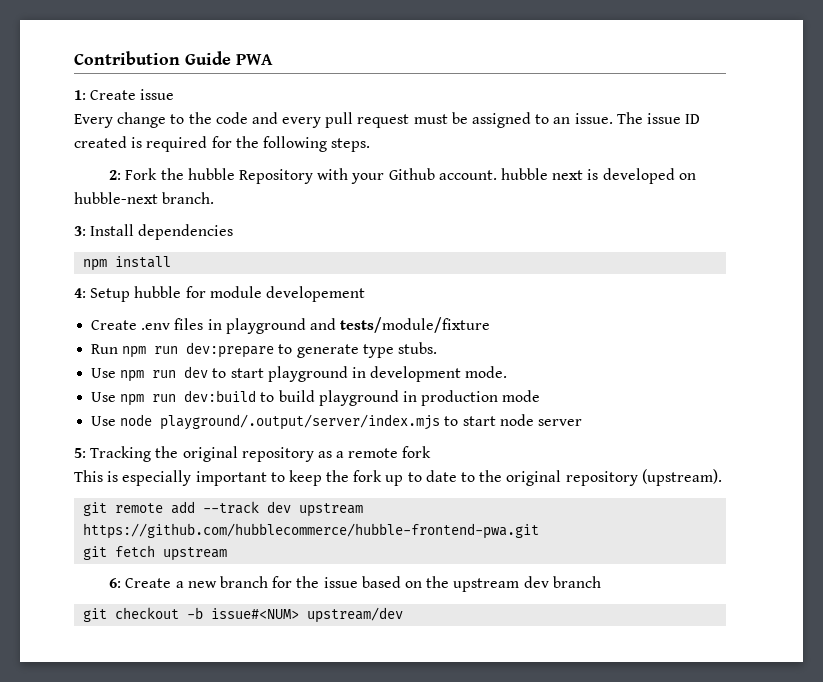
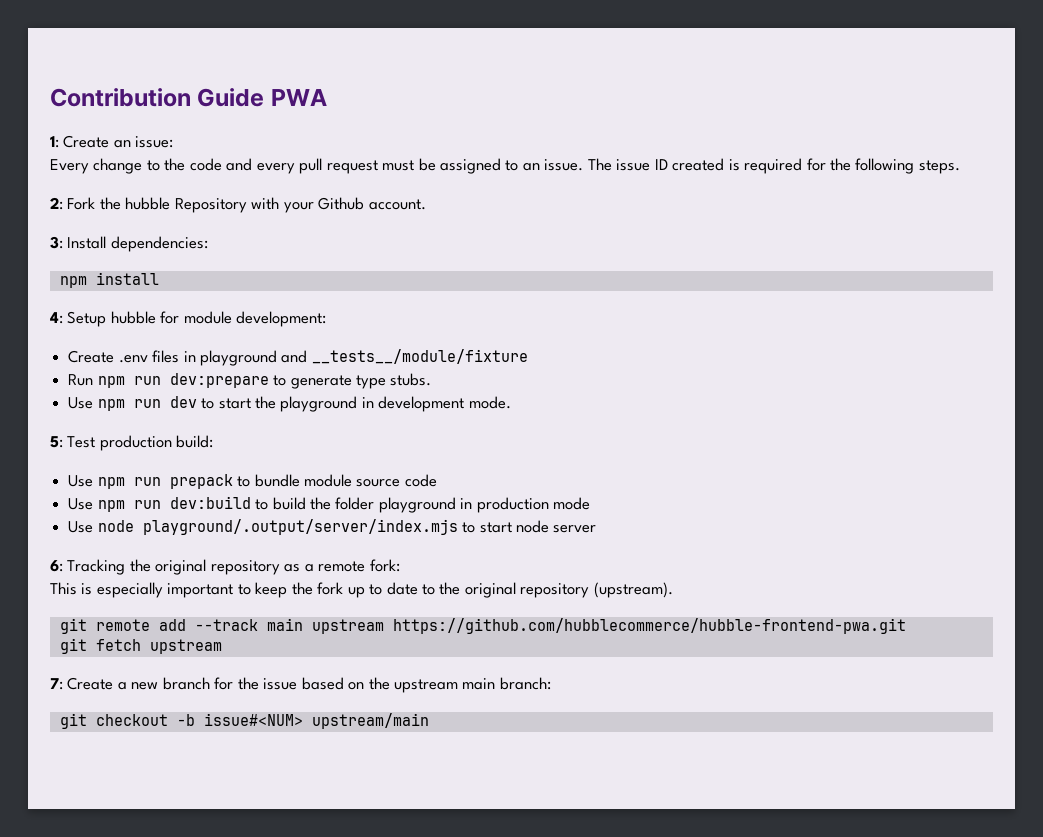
[140,89,175,100] issue -> [113,136,174,148] an issue:
[500,168,696,184] [74,192,215,204] hubble next is developed on hubble-next branch. -> (426, 204) none
[138,224,234,240] dependencies -> [110,236,208,252] dependencies:
[265,286,365,302] developement -> [236,311,327,327] development:
[340,317,491,333] tests/module/fixture -> [311,349,528,364] __tests__/module/fixture
(264, 373) none -> [254,396,276,409] the
(508, 372) none -> [50,435,214,451] [68,474,437,489] // 5: Test production build: // Use npm run prepack to bundle module source code
(315, 396) none -> [309,497,375,510] the folder
[74,448,86,458] 5: -> [50,560,63,572] 6:
[402,446,432,458] fork -> [369,559,400,572] fork:
[267,501,292,513] dev -> [266,618,303,631] main
[109,578,122,588] 6: -> [50,678,63,690] 7:
[523,576,601,588] dev branch -> [462,677,551,690] main branch:
[307,607,404,623] upstream/dev -> [311,713,429,729] upstream/main

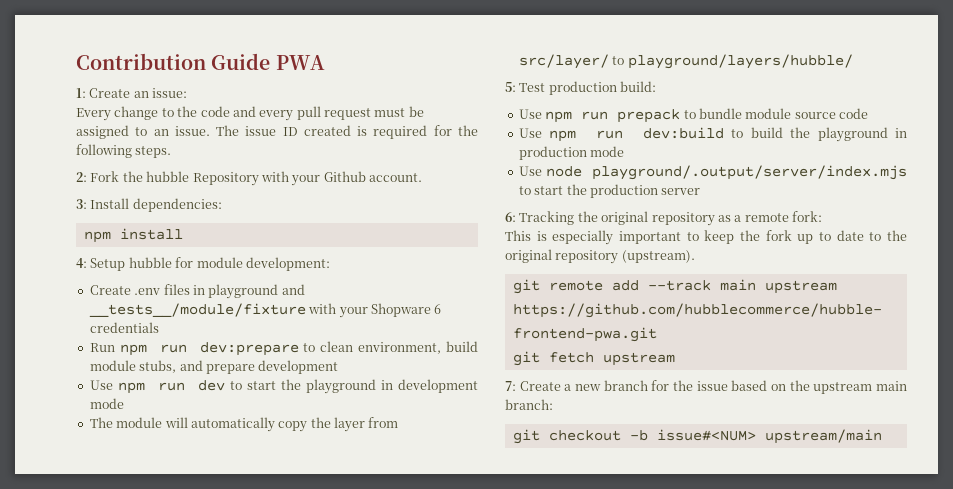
(528, 356) none -> [308,303,442,318] [89,322,159,333] with your Shopware 6 credentials
[290,373,432,389] generate type stubs. -> [320,341,479,354] [89,360,339,374] clean environment, build module stubs, and prepare development
[468,396,511,409] mode. -> [89,398,124,409] [89,417,399,432] [518,54,853,69] mode // The module will automatically copy the layer from src/layer/ to playground/layers/hubble/
[335,497,375,510] folder -> (811, 132) none
[515,520,549,533] node -> [566,184,658,198] the production

